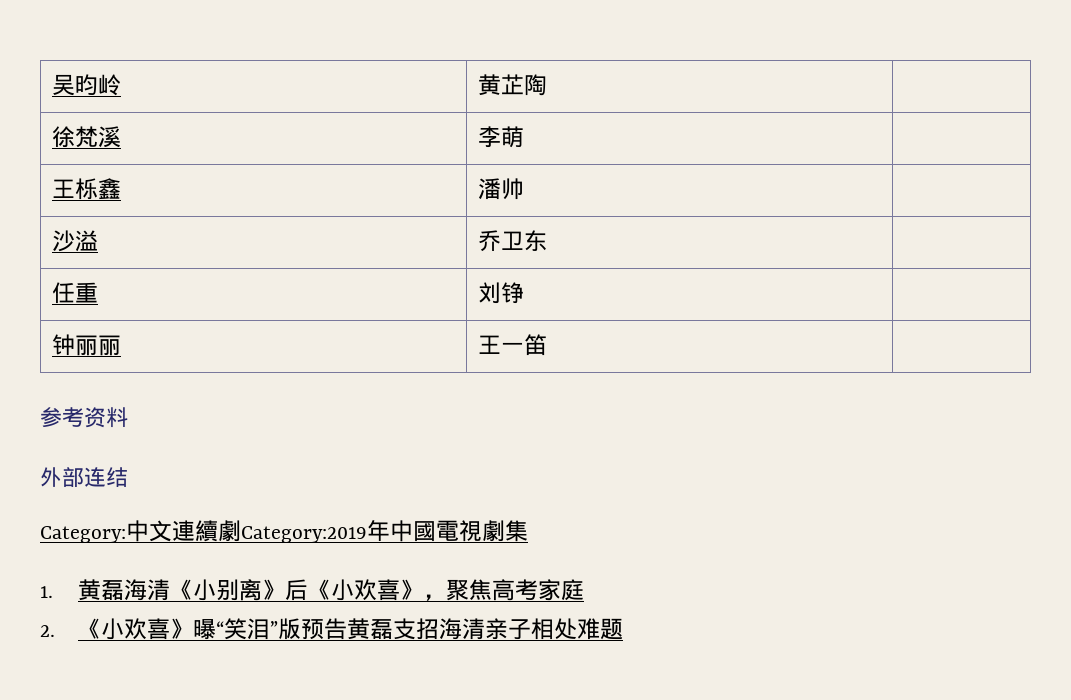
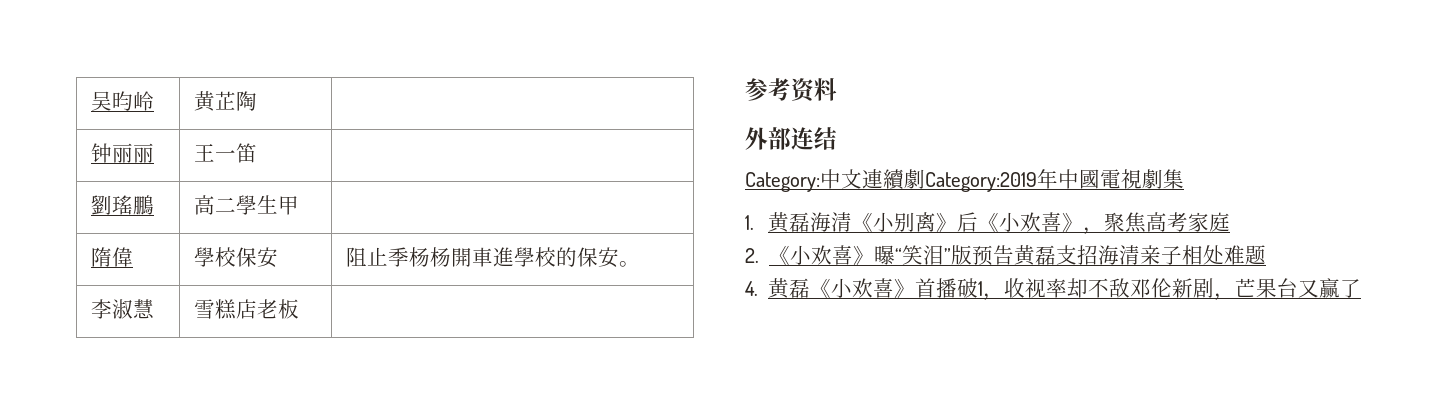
[51,126,121,148] [477,126,524,148] [51,178,121,200] [477,178,524,200] [51,230,98,252] [477,230,547,252] [51,282,98,304] [477,282,524,304] [51,334,121,356] [477,334,547,356] 徐梵溪 | 李萌 | // 王栎鑫 | 潘帅 | // 沙溢 | 乔卫东 | // 任重 | 刘铮 | // 钟丽丽 | 王一笛 -> [91,143,155,163] [194,143,258,163] [91,195,155,215] [194,195,300,215] [91,247,134,267] [194,247,279,268] [346,247,641,268] [91,299,155,319] [194,299,300,320] 钟丽丽 | 王一笛 | // 劉瑤鵬 | 高二學生甲 | // 隋偉 | 學校保安 | 阻止季杨杨開車進學校的保安。 // 李淑慧 | 雪糕店老板
(624, 629) none -> [745,278,1362,301] // 4.黄磊《小欢喜》首播破1，收视率却不敌邓伦新剧，芒果台又赢了

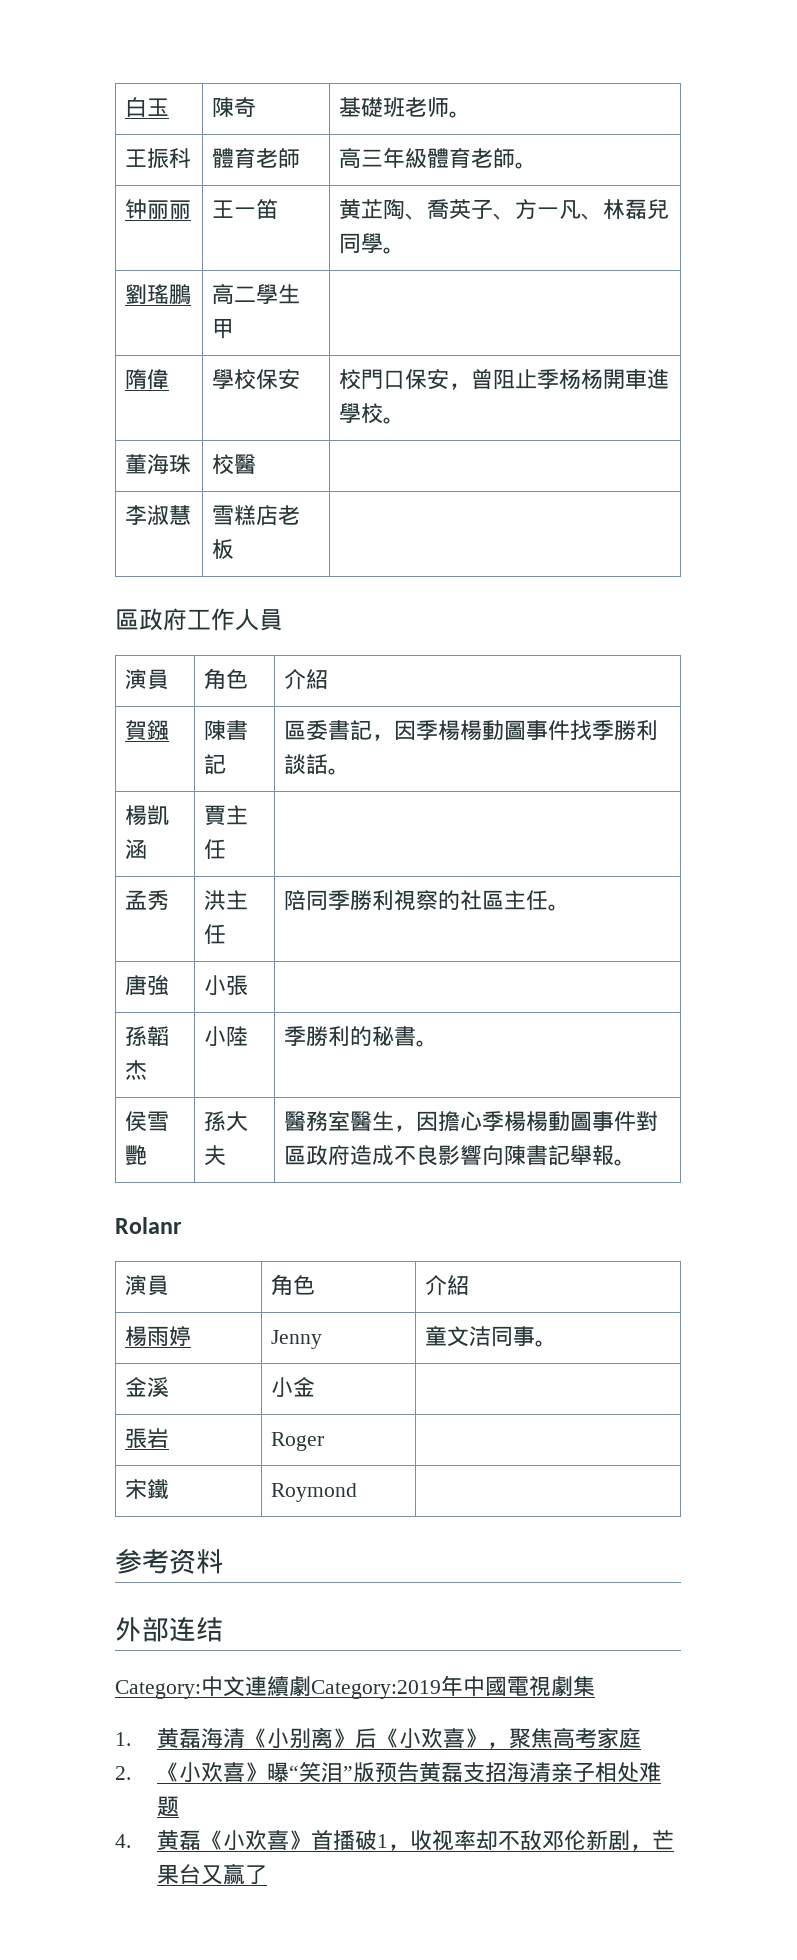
[91,91,155,111] [194,91,258,112] [91,143,155,163] [194,143,258,163] 吴昀岭 | 黄芷陶 | // 钟丽丽 | 王一笛 | -> [124,97,169,118] [211,97,256,117] [338,97,471,118] [124,148,191,169] [211,148,300,168] [338,147,537,169] [124,199,191,220] [211,199,278,219] [338,199,669,220] [338,233,405,254] 白玉 | 陳奇 | 基礎班老师。 // 王振科 | 體育老師 | 高三年級體育老師。 // 钟丽丽 | 王一笛 | 黄芷陶、喬英子、方一凡、林磊兒同學。
(279, 257) none -> [338,368,493,390] 校門口保安，曾
[556,247,641,268] 的保安。 -> [382,417,405,424] [124,454,191,474] [211,454,256,475] 。 // 董海珠 | 校醫 |
(300, 309) none -> [115,608,283,631] [124,669,169,690] [203,668,248,690] [283,669,328,690] [124,720,169,741] [203,720,248,740] [203,754,226,774] [283,720,658,741] [283,754,350,775] [124,805,169,826] [124,839,147,859] [203,805,248,826] [203,839,226,859] [124,890,169,911] [203,890,248,911] [203,924,226,944] [283,890,570,911] [124,975,169,996] [203,975,248,996] [124,1026,169,1047] [124,1060,147,1080] [203,1026,248,1046] [283,1026,438,1047] [124,1111,169,1132] [124,1145,147,1165] [203,1111,248,1131] [203,1145,226,1166] [283,1111,658,1132] [283,1144,636,1166] [115,1217,182,1234] [124,1275,169,1296] [270,1274,315,1296] [424,1275,469,1296] [124,1326,191,1347] [270,1330,322,1349] [424,1325,557,1347] [124,1377,169,1398] [270,1377,315,1397] [124,1428,169,1449] [270,1432,324,1451] [124,1479,169,1499] [270,1483,357,1502] // 區政府工作人員 // 演員 | 角色 | 介紹 // 賀鏹 | 陳書記 | 區委書記，因季楊楊動圖事件找季勝利談話。 // 楊凱涵 | 賈主任 | // 孟秀 | 洪主任 | 陪同季勝利視察的社區主任。 // 唐強 | 小張 | // 孫韜杰 | 小陸 | 季勝利的秘書。 // 侯雪艷 | 孫大夫 | 醫務室醫生，因擔心季楊楊動圖事件對區政府造成不良影響向陳書記舉報。 // Rolanr // 演員 | 角色 | 介紹 // 楊雨婷 | Jenny | 童文洁同事。 // 金溪 | 小金 | // 張岩 | Roger | // 宋鐵 | Roymond |

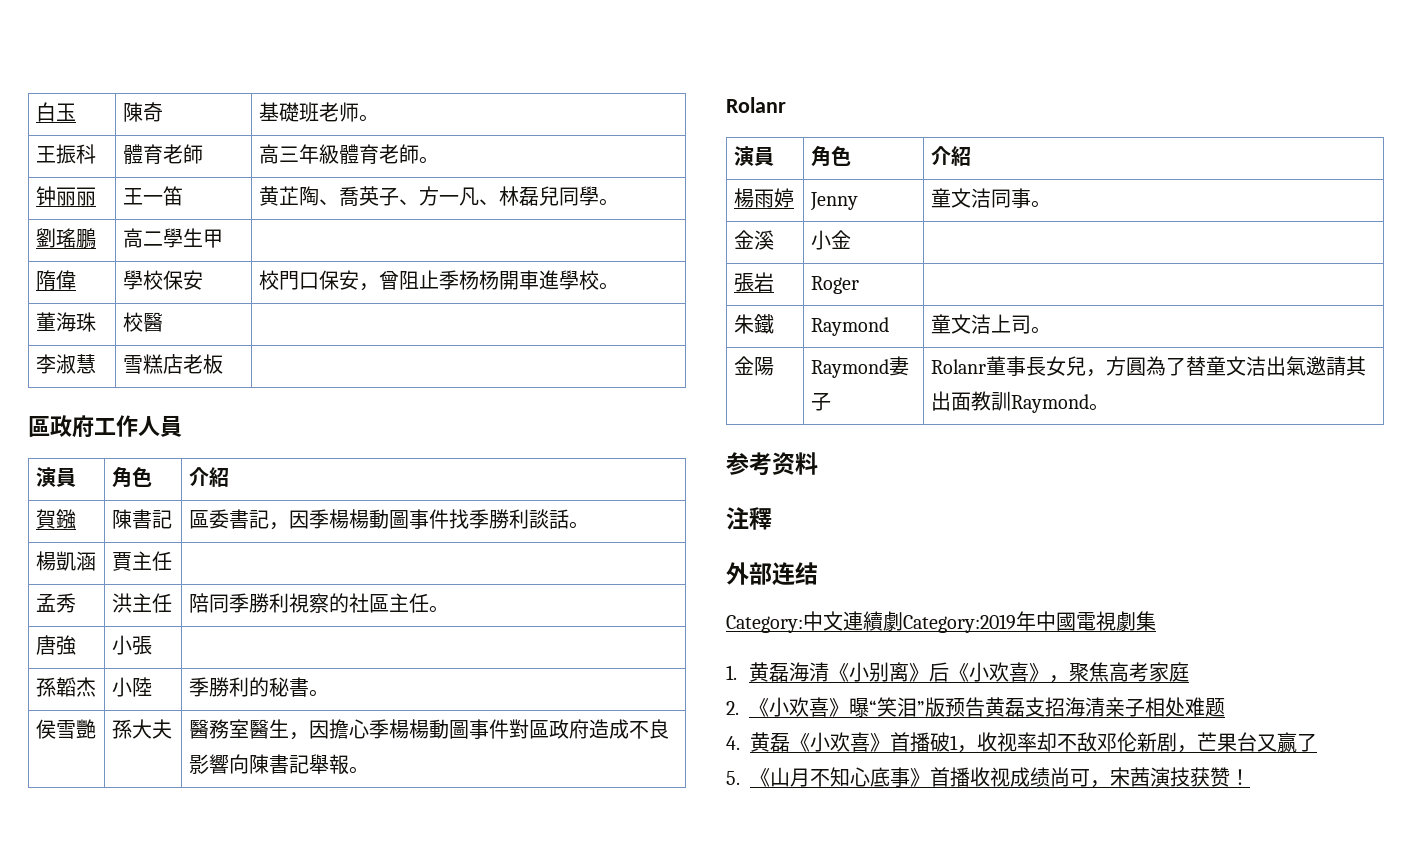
[124,1479,147,1499] 宋 -> [734,314,755,334] 朱
[270,1483,357,1502] Roymond | -> [811,317,890,336] [931,314,1052,334] [734,356,775,376] [811,356,910,378] [811,392,832,411] [931,356,1367,377] [931,391,1110,413] Raymond | 童文洁上司。 // 金陽 | Raymond妻子 | Rolanr董事長女兒，方圓為了替童文洁出氣邀請其出面教訓Raymond。
(223, 1561) none -> [726,507,772,530] // 注釋
(267, 1875) none -> [726,767,1250,788] // 5.《山月不知心底事》首播收视成绩尚可，宋茜演技获赞！

